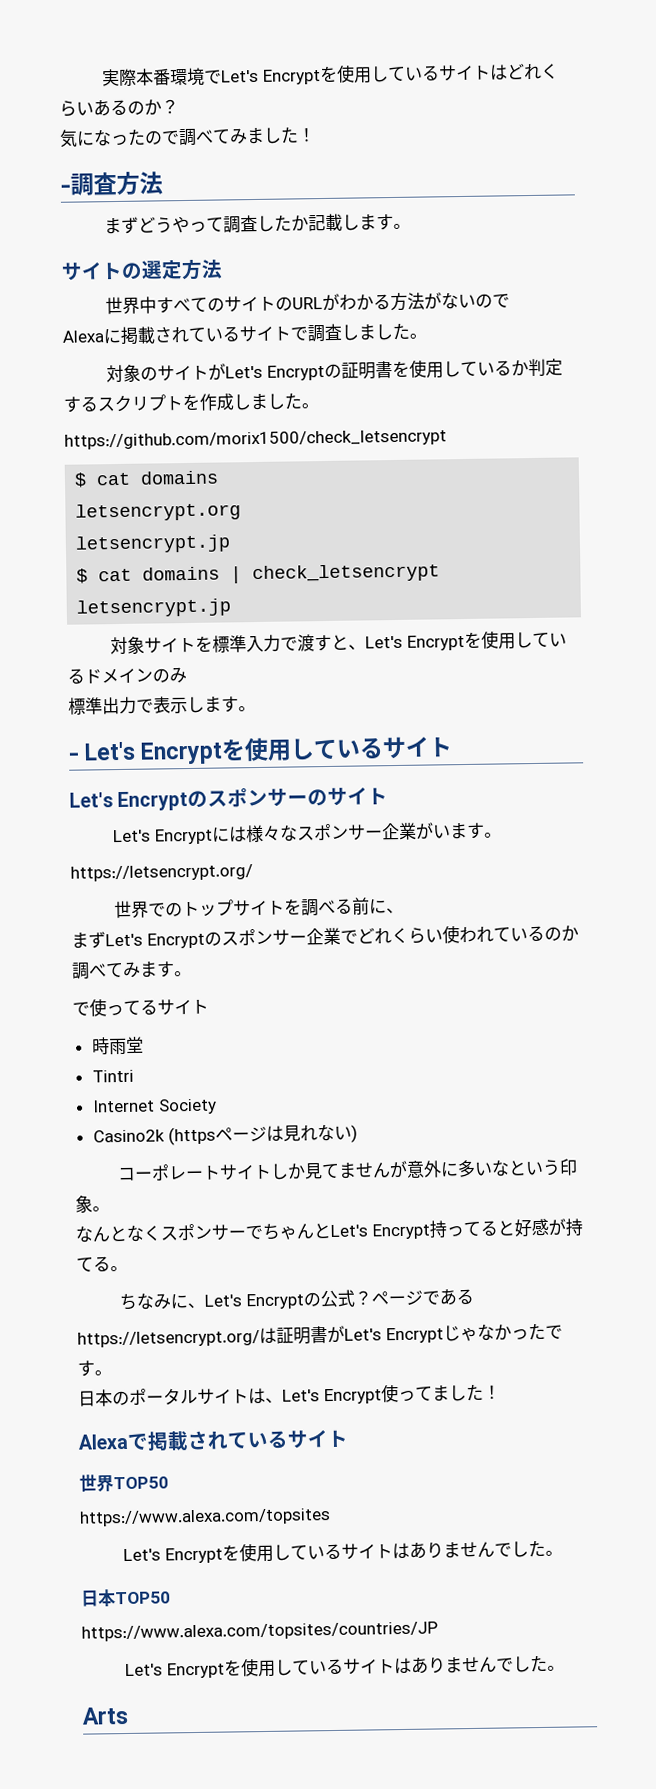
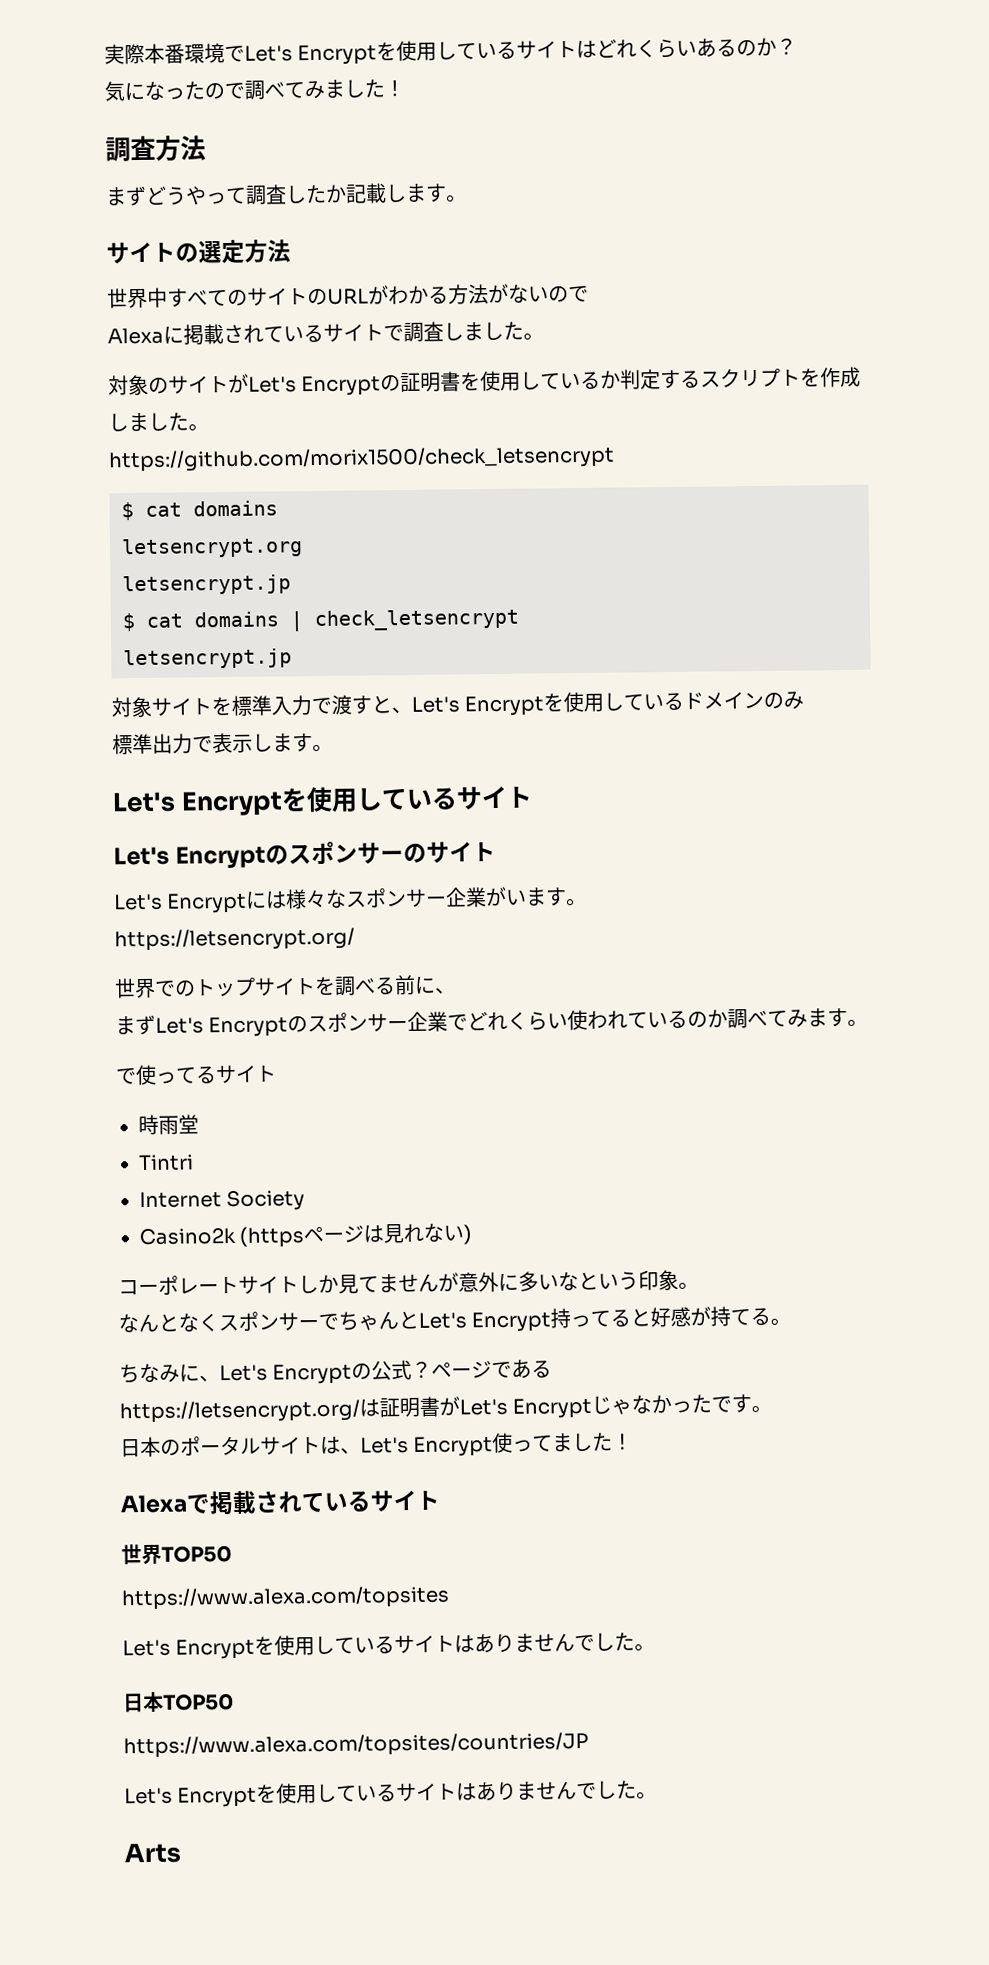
[60,184,71,193] - -> (405, 88) none
[68,752,80,761] - -> (333, 748) none

